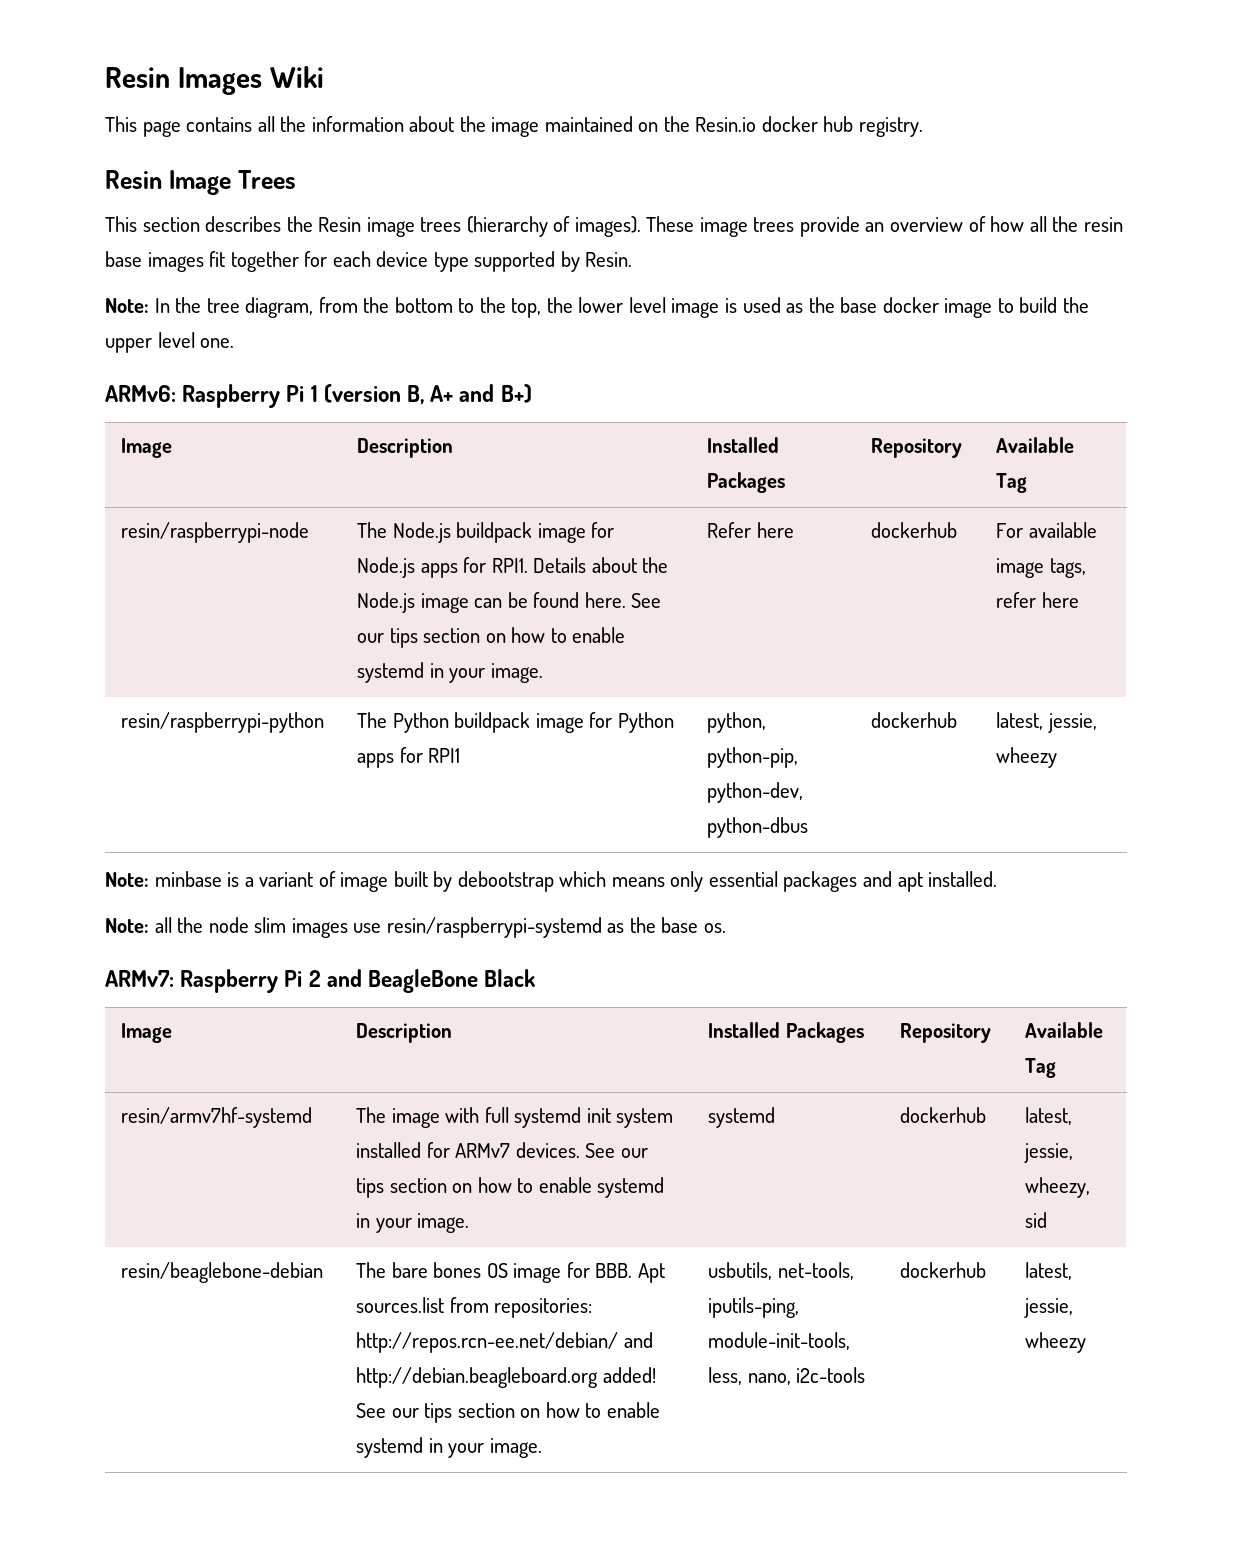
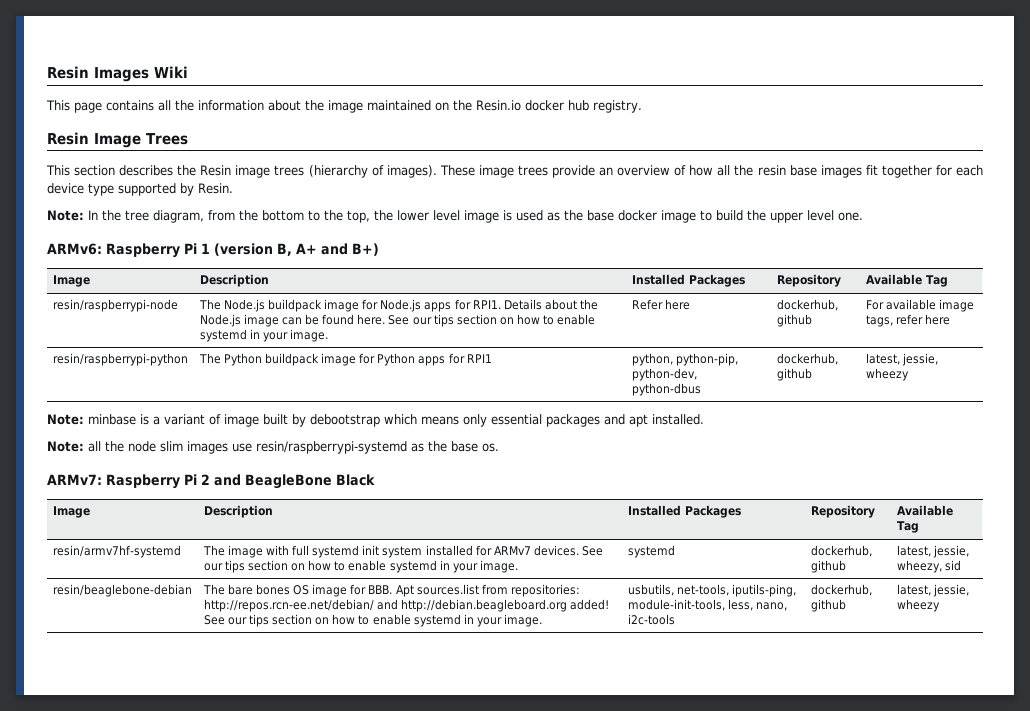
[871,522,958,538] dockerhub -> [776,299,838,311] [776,314,812,327] dockerhub, github
[871,712,958,728] dockerhub -> [776,353,838,365] [776,368,812,381] dockerhub, github
[900,1107,987,1123] dockerhub -> [810,545,872,557] [810,560,846,573] dockerhub, github
[900,1262,987,1278] dockerhub -> [810,584,872,596] [810,599,846,612] dockerhub, github

